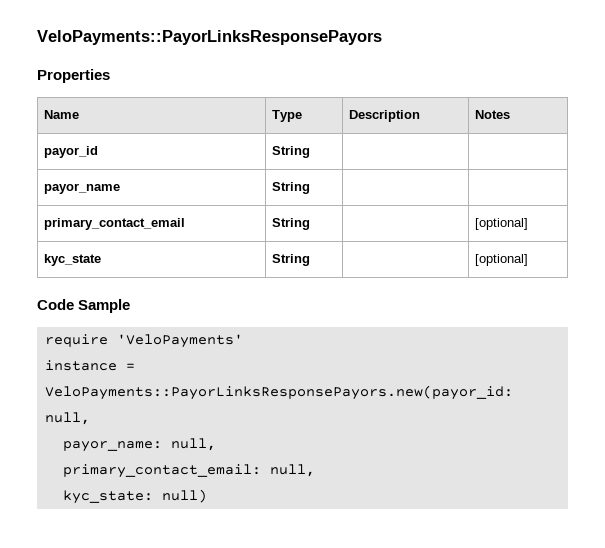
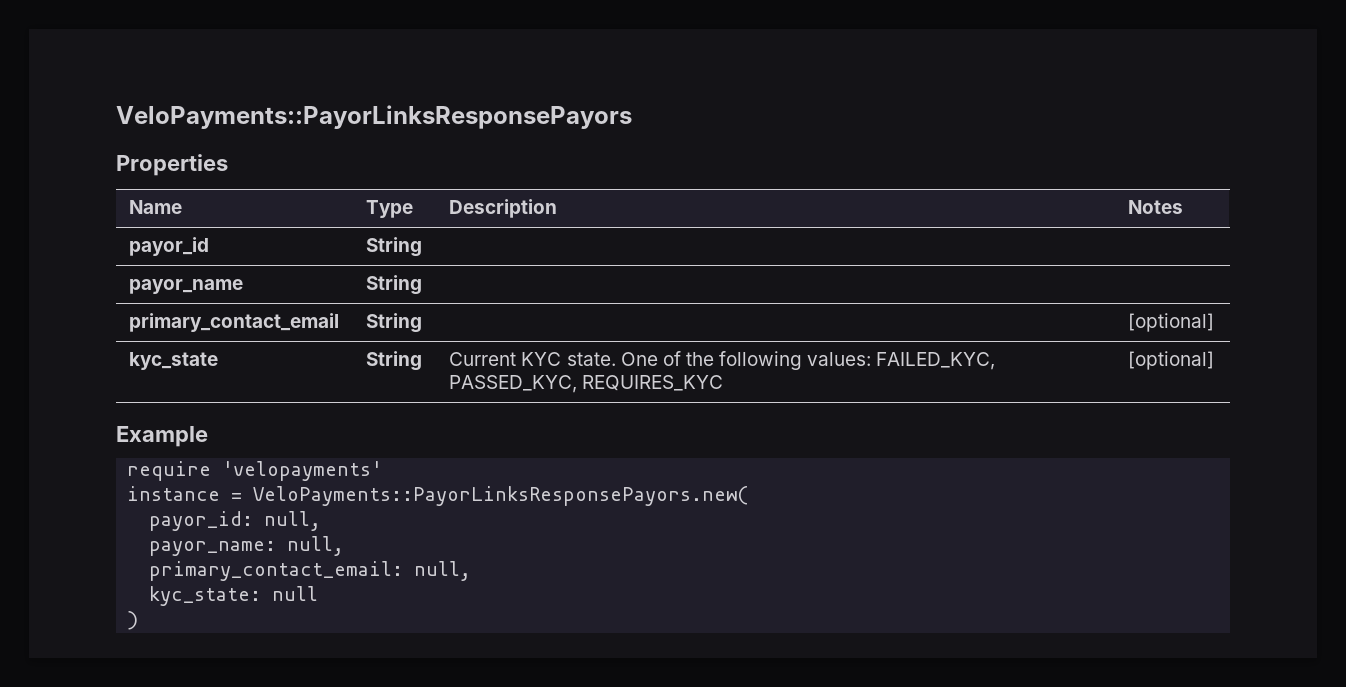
[474,254,528,266] [37,299,131,313] | [optional] // Code Sample -> [449,351,996,370] [449,375,724,393] [1128,351,1215,370] [116,426,208,447] Current KYC state. One of the following values: FAILED_KYC, PASSED_KYC, REQUIRES_KYC | [optional] // Example
[116,334,243,348] 'VeloPayments' -> [222,461,383,481] 'velopayments'
[44,385,513,400] VeloPayments::PayorLinksResponsePayors.new(payor_id: -> [253,486,749,506] [149,511,254,531] VeloPayments::PayorLinksResponsePayors.new( // payor_id:
[161,489,207,503] null) -> [272,586,319,601] [127,611,139,630] null // )

